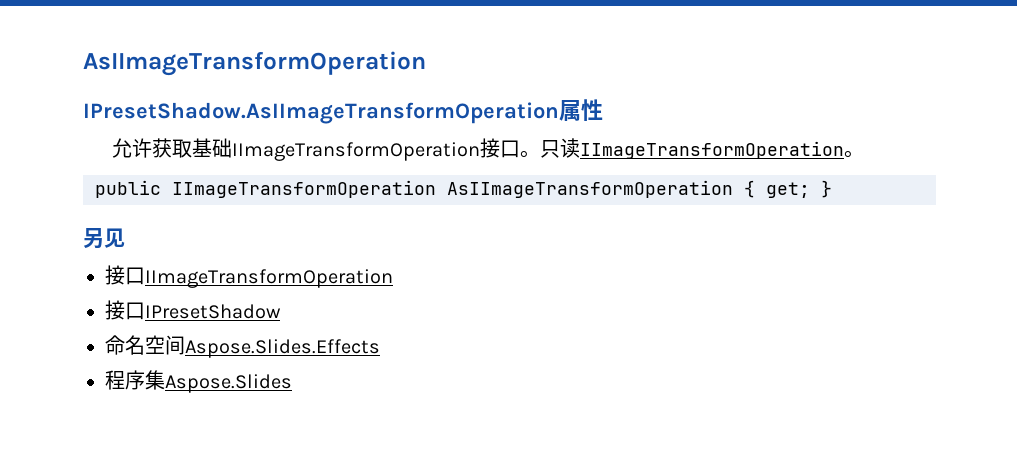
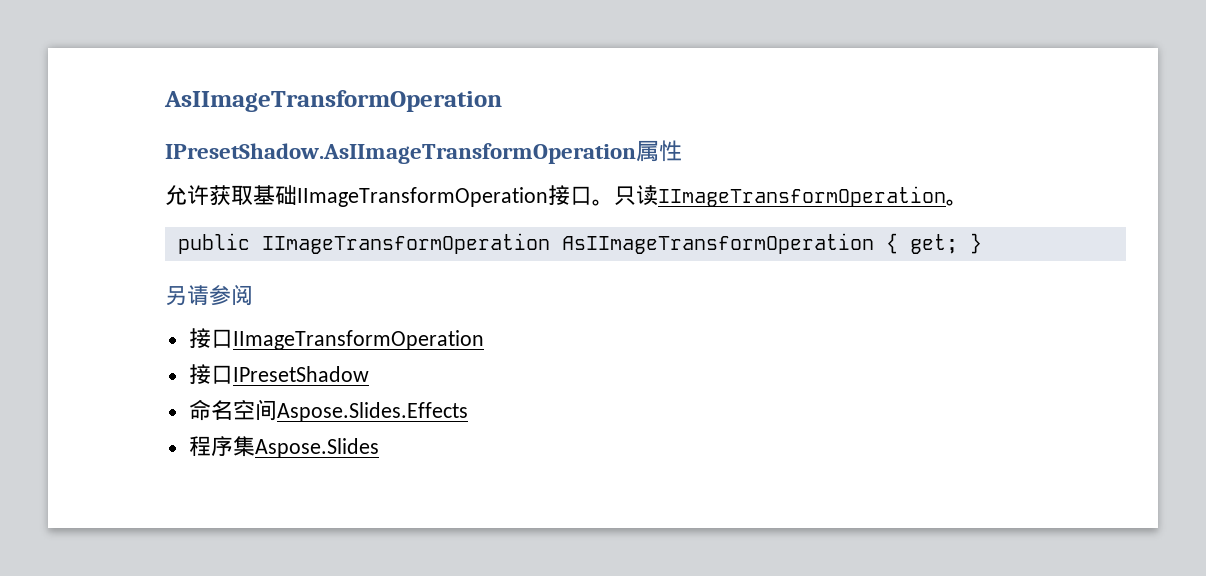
[104,228,125,248] 见 -> [187,284,253,306] 请参阅

